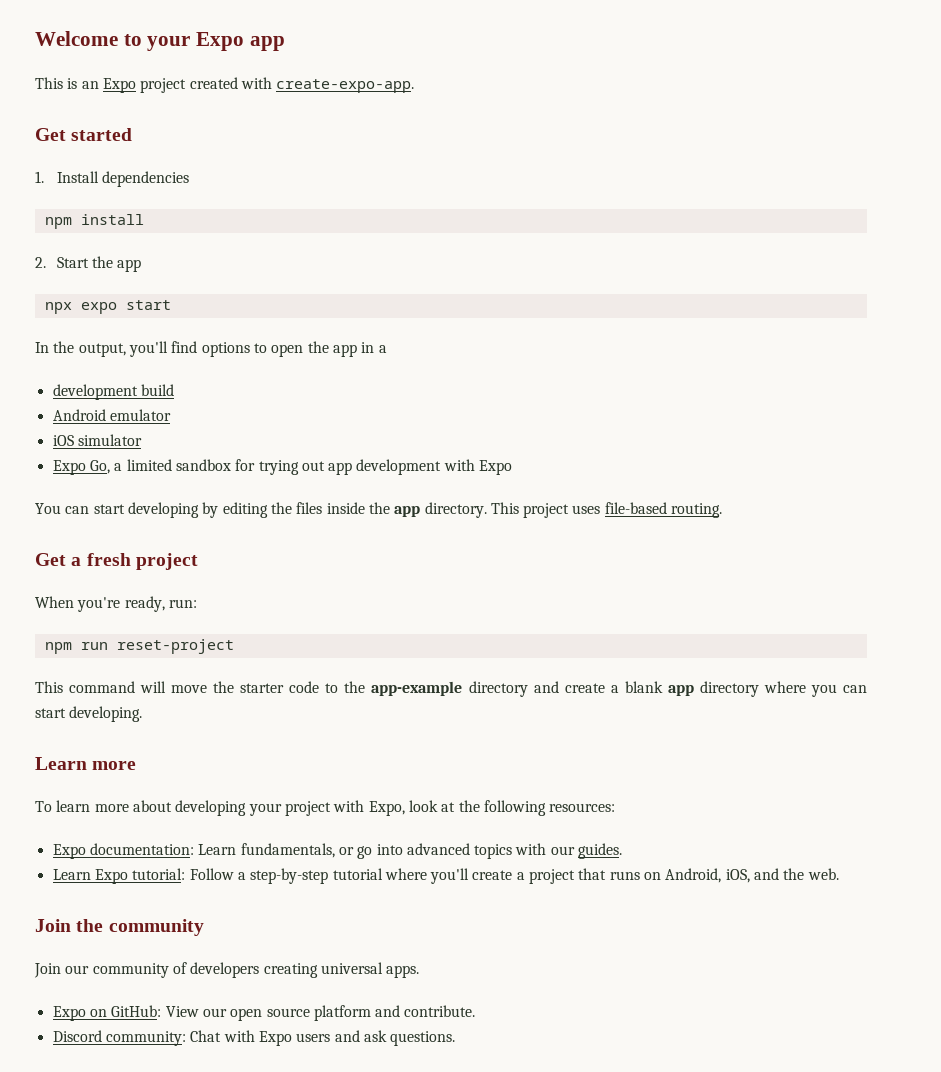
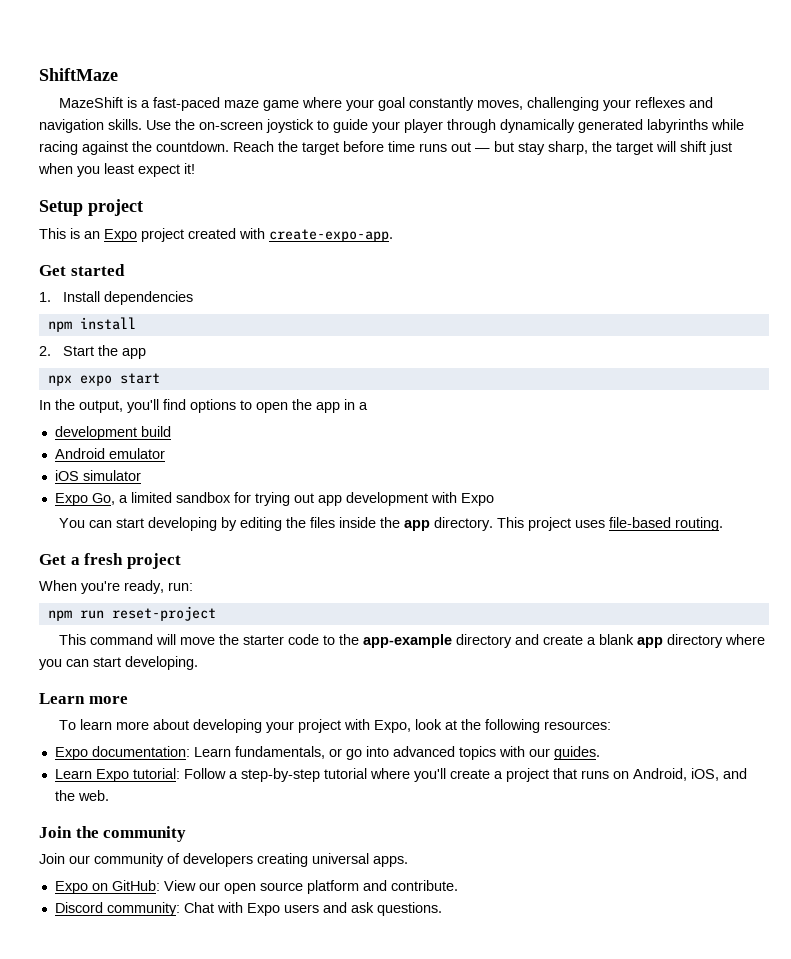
[35,31,285,51] Welcome to your Expo app -> [39,68,118,81] [58,97,713,111] [39,119,744,133] [39,141,732,155] [38,163,195,177] [39,199,143,216] ShiftMaze // MazeShift is a fast-paced maze game where your goal constantly moves, challenging your reflexes and navigation skills. Use the on-screen joystick to guide your player through dynamically generated labyrinths while racing against the countdown. Reach the target before time runs out — but stay sharp, the target will shift just when you least expect it! // Setup project

